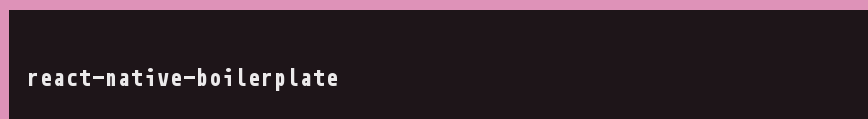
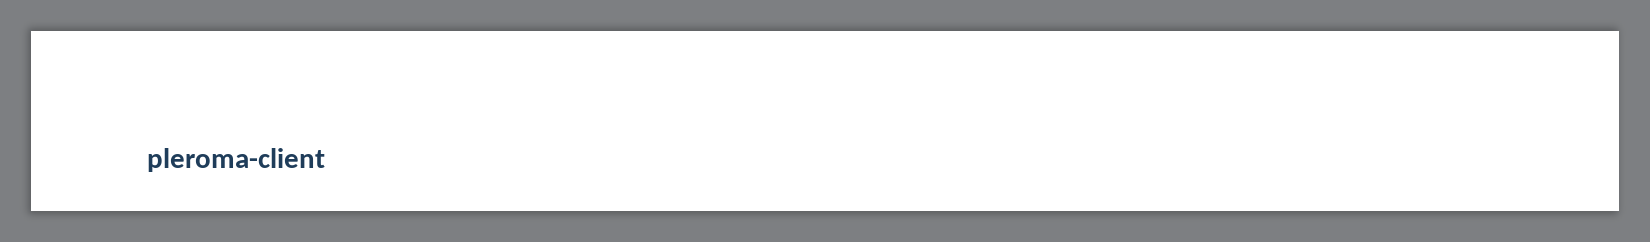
[26,68,338,91] react-native-boilerplate -> [147,148,325,172] pleroma-client

